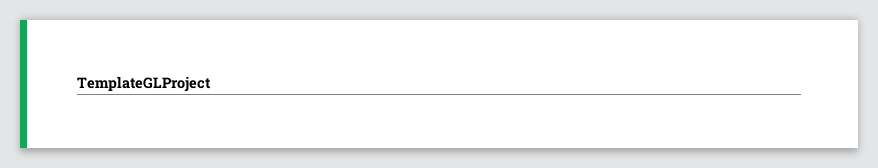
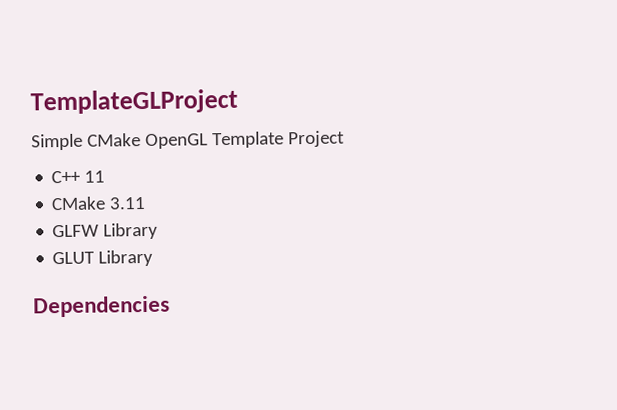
(211, 84) none -> [31,130,345,151] [51,170,106,184] [51,196,147,211] [52,222,159,240] [52,249,154,267] [33,295,170,318] // Simple CMake OpenGL Template Project // C++ 11 // CMake 3.11 // GLFW Library // GLUT Library // Dependencies

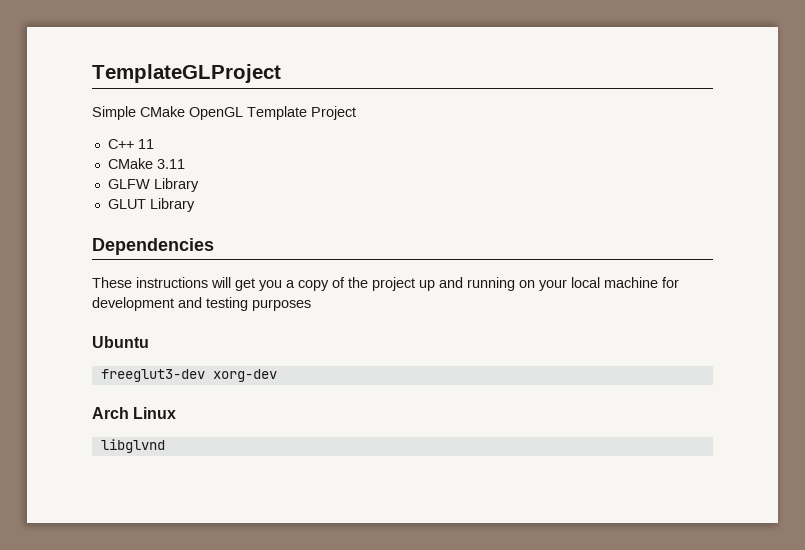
(170, 306) none -> [92,277,679,291] [92,297,311,311] [92,336,149,348] [100,369,277,382] [92,407,177,419] [100,439,165,453] // These instructions will get you a copy of the project up and running on your local machine for development and testing purposes // Ubuntu // freeglut3-dev xorg-dev // Arch Linux // libglvnd

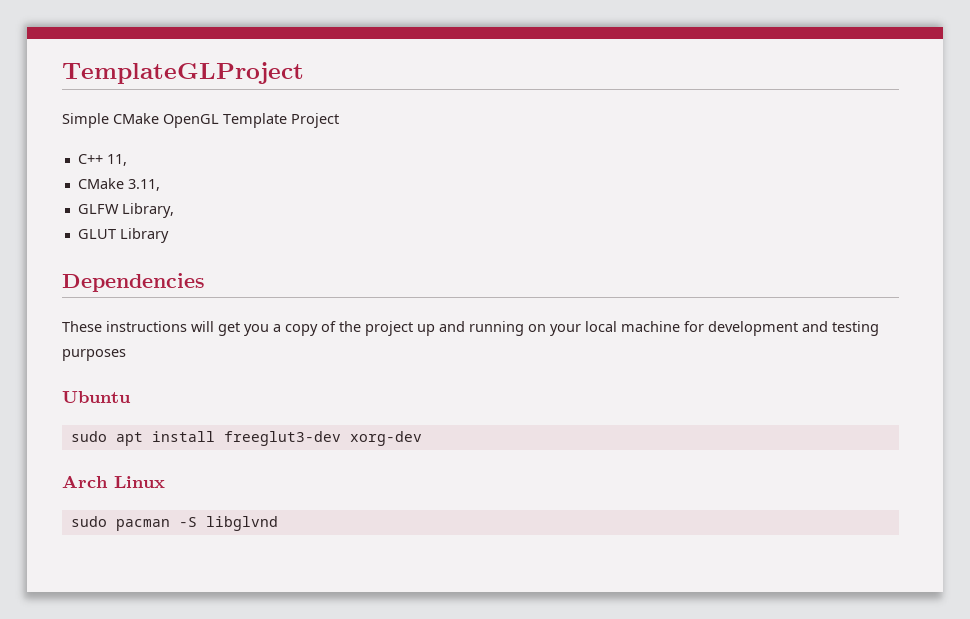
[137,139,154,149] [107,158,185,169] 11 // CMake 3.11 -> [106,154,127,166] [77,178,160,191] 11, // CMake 3.11,
[153,178,199,192] Library -> [121,203,174,218] Library,
(149, 342) none -> [70,431,215,446] sudo apt install
(177, 413) none -> [70,516,197,531] sudo pacman -S

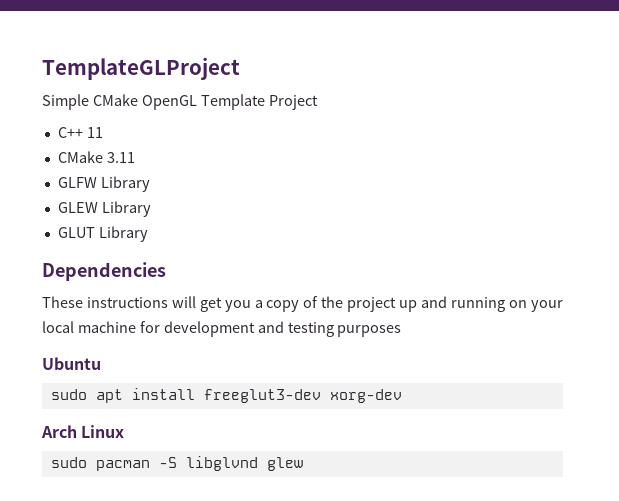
[106,154,127,166] [77,178,160,191] 11, // CMake 3.11, -> [86,127,103,138] [57,151,135,163] 11 // CMake 3.11
[121,203,174,218] Library, -> [100,176,150,192] [57,201,151,217] Library // GLEW Library
(278, 523) none -> [266,457,303,471] glew

